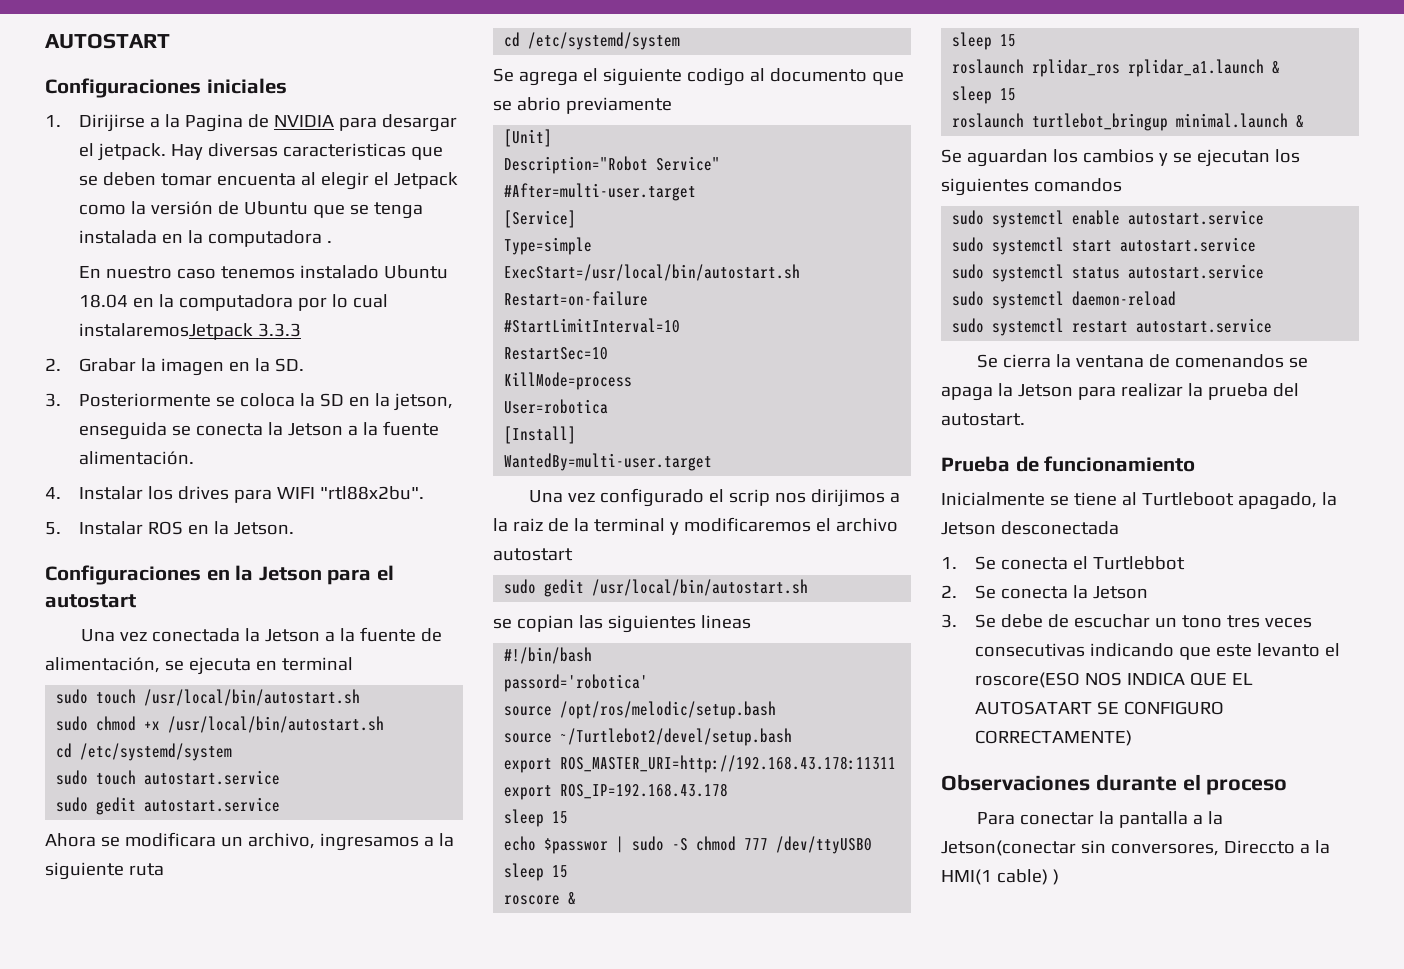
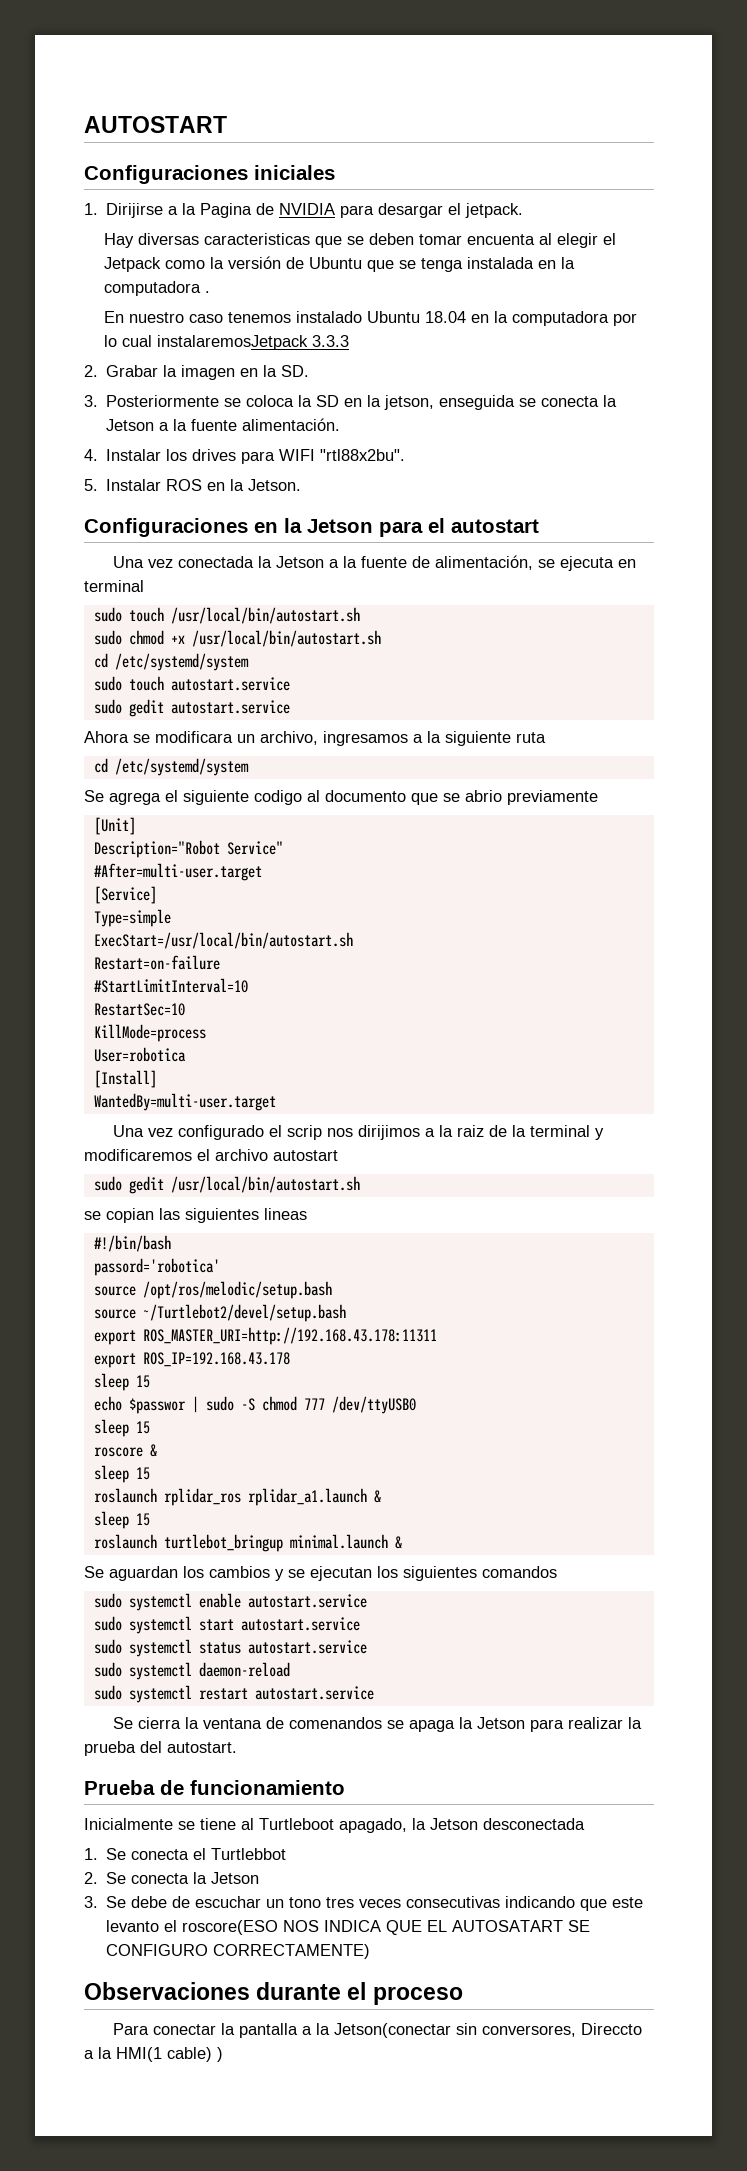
(167, 152) none -> (524, 210) //

